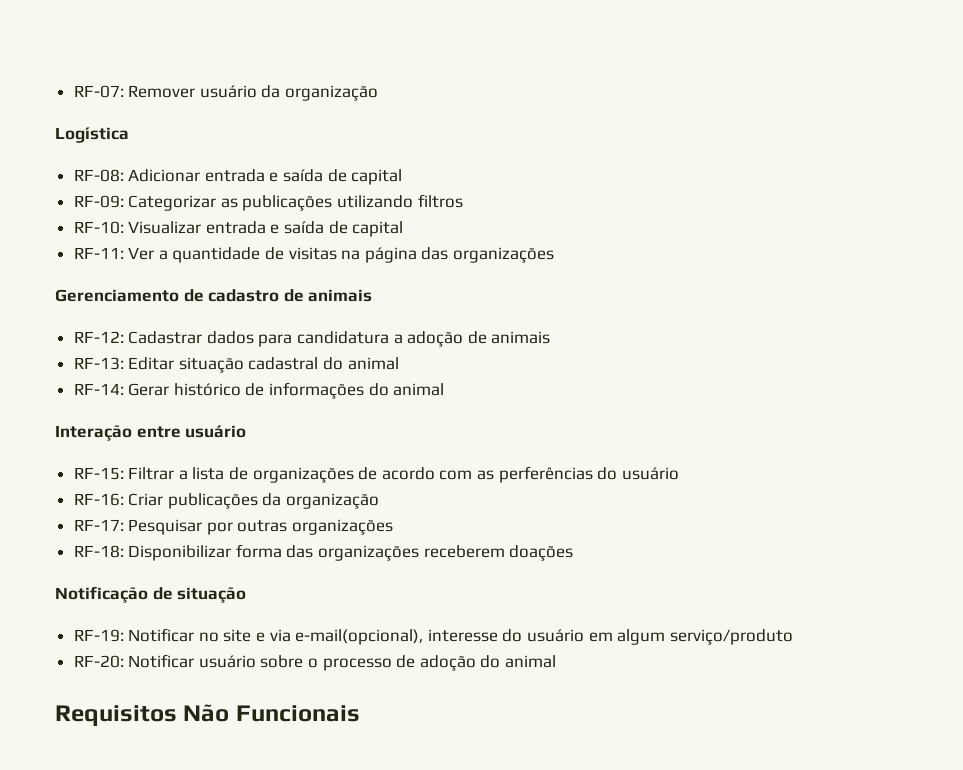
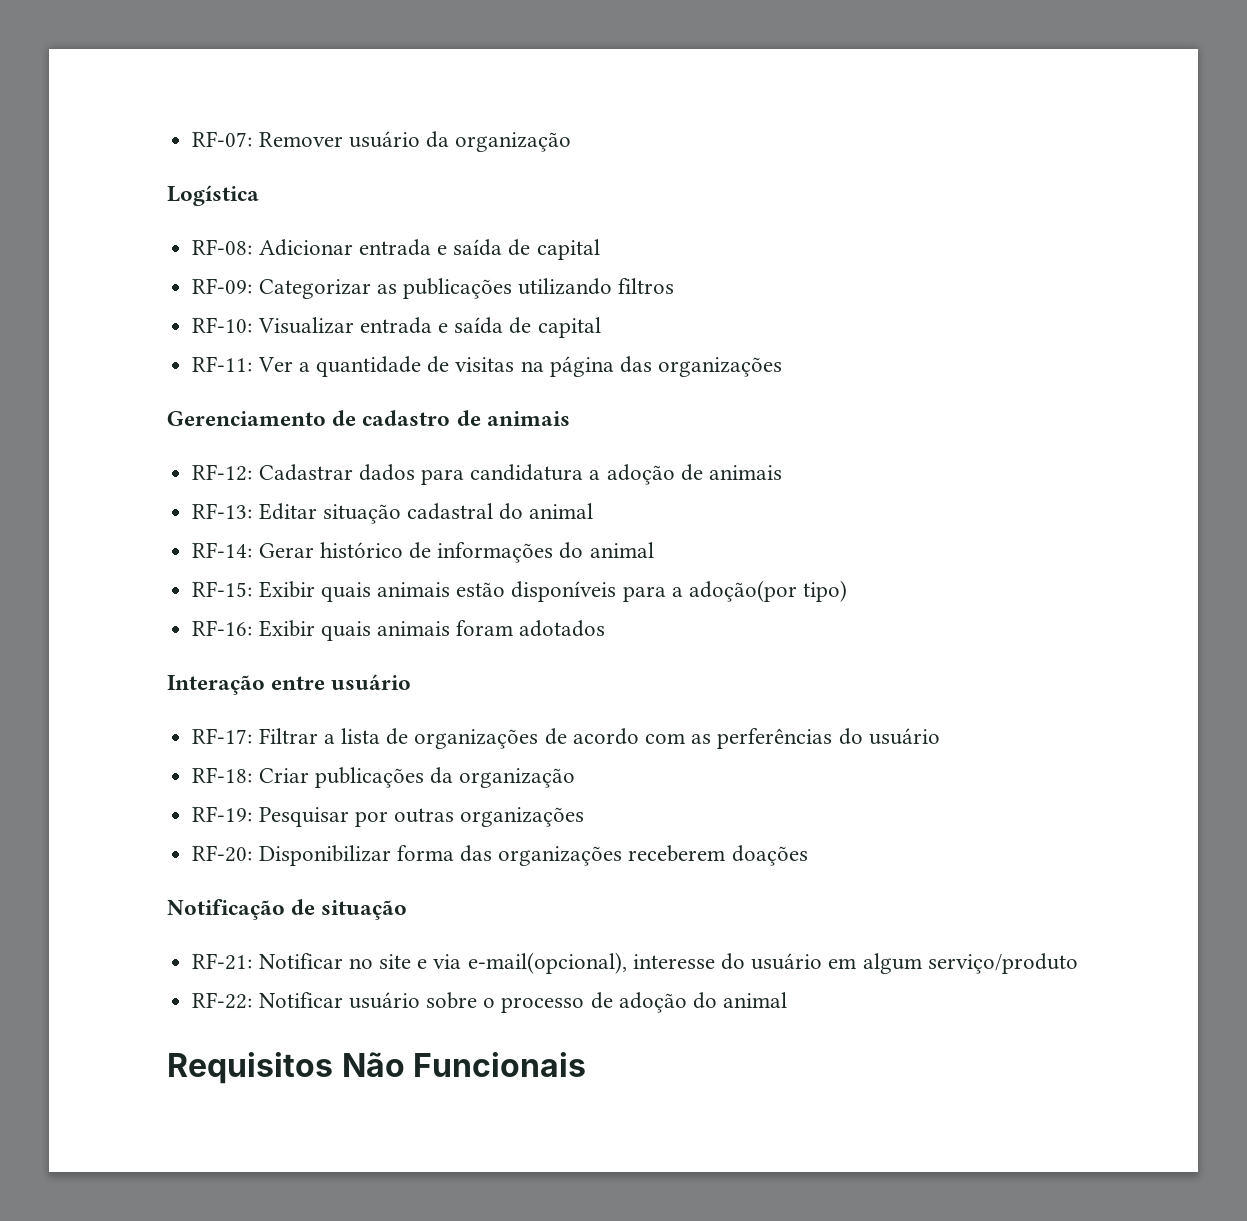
(445, 389) none -> [192,580,848,602] [192,620,606,641] // RF-15: Exibir quais animais estão disponíveis para a adoção(por tipo) // RF-16: Exibir quais animais foram adotados
[73,467,124,480] RF-15: -> [192,728,253,744] RF-17:
[73,493,124,506] RF-16: -> [192,767,253,783] RF-18:
[73,519,124,531] RF-17: -> [192,806,253,822] RF-19:
[73,545,124,558] RF-18: -> [192,845,253,862] RF-20:
[73,629,124,642] RF-19: -> [192,953,253,970] RF-21:
[73,655,124,668] RF-20: -> [192,992,253,1009] RF-22:

